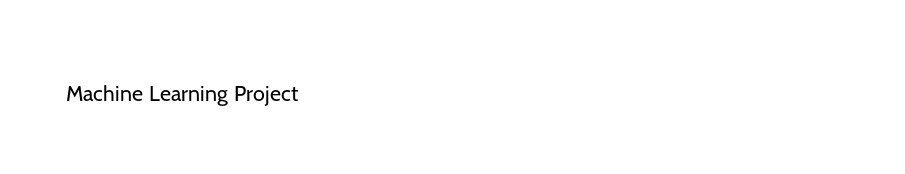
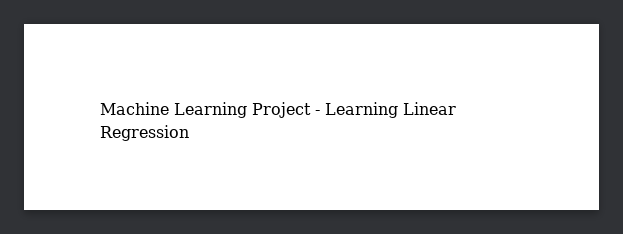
(298, 96) none -> [315,102,456,118] [100,125,189,141] - Learning Linear Regression

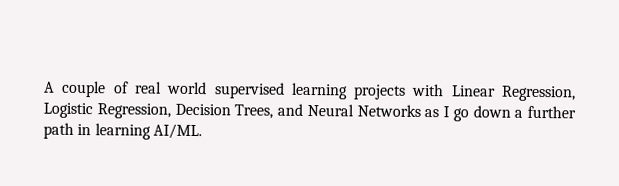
[100,102,456,118] [100,125,189,141] Machine Learning Project - Learning Linear Regression -> [43,80,576,102] [43,102,576,122] [43,122,202,140] A couple of real world supervised learning projects with Linear Regression, Logistic Regression, Decision Trees, and Neural Networks as I go down a further path in learning AI/ML.

